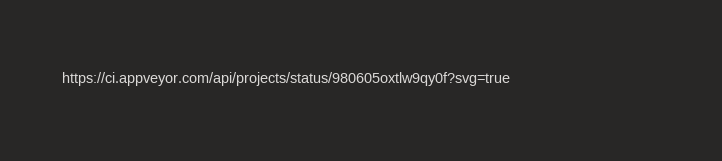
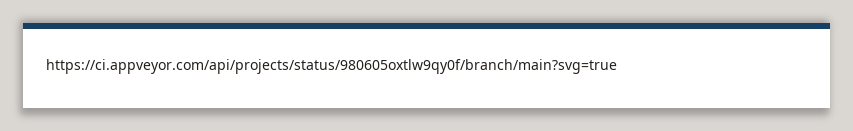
[62,72,510,86] https://ci.appveyor.com/api/projects/status/980605oxtlw9qy0f?svg=true -> [46,59,617,74] https://ci.appveyor.com/api/projects/status/980605oxtlw9qy0f/branch/main?svg=true

